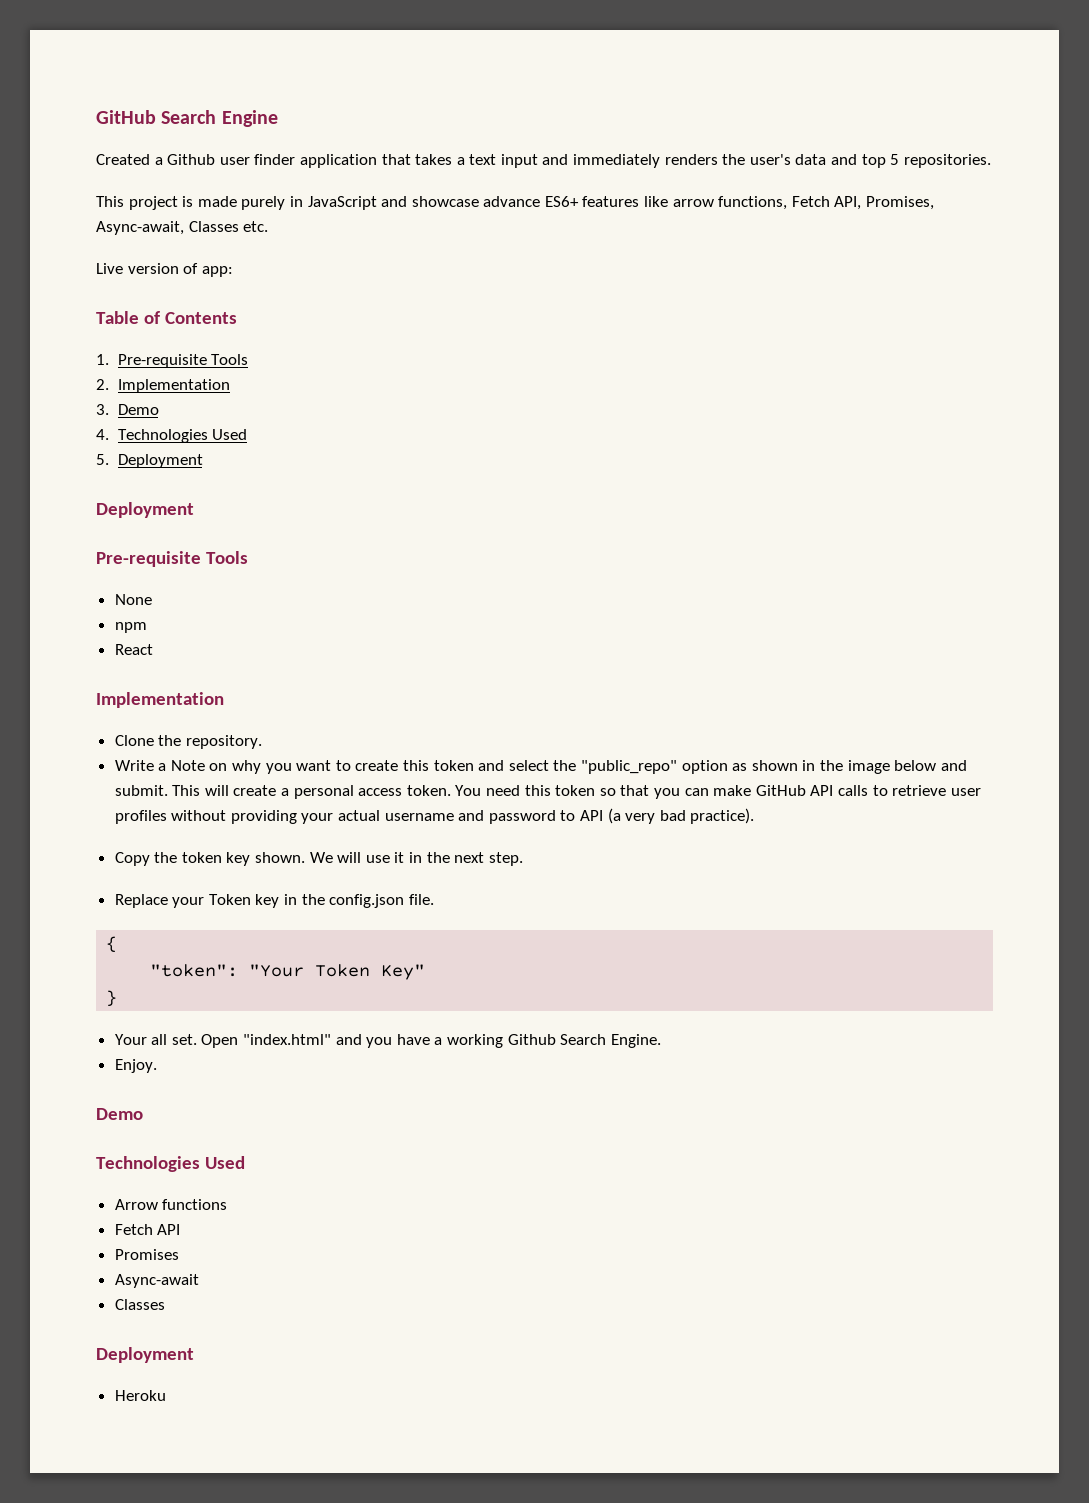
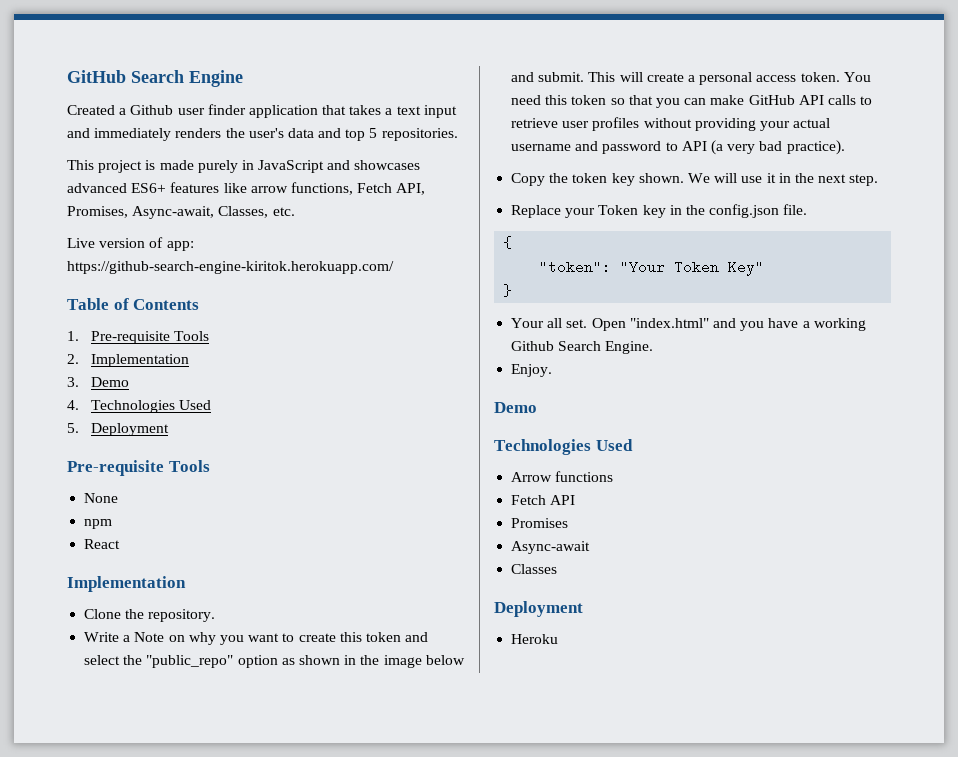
[411,196,541,207] showcase advance -> [354,160,421,170] [67,183,127,193] showcases advanced
[188,221,239,232] Classes -> [218,206,269,218] Classes,
(233, 271) none -> [67,261,394,274] https://github-search-engine-kiritok.herokuapp.com/
[96,502,194,518] // Deployment -> (169, 429) none

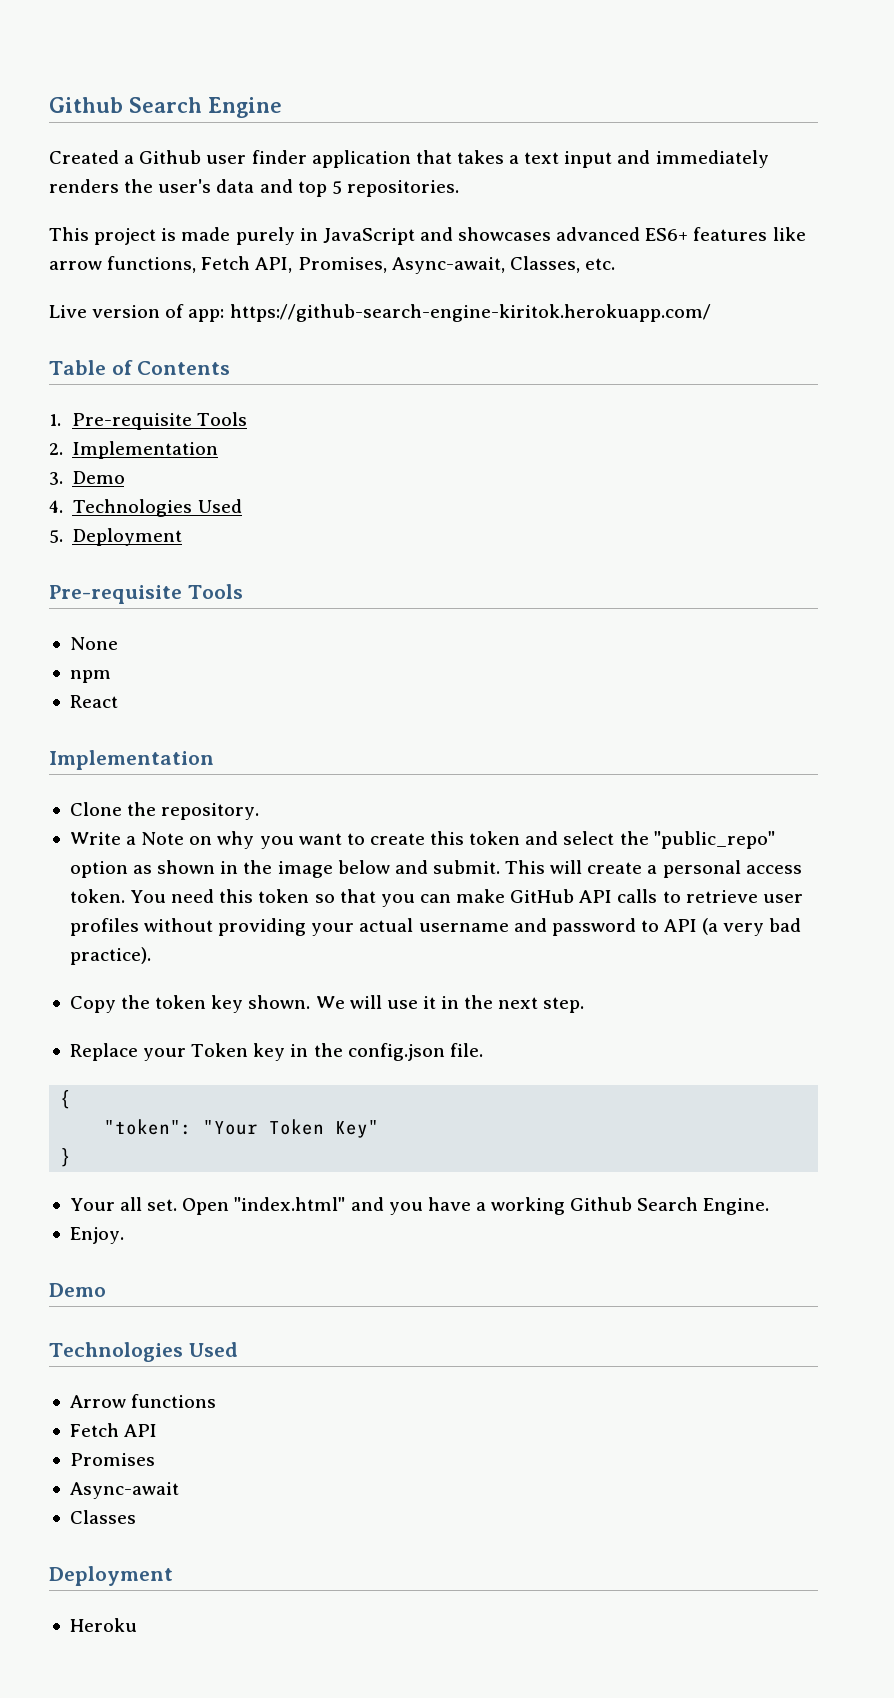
[67,70,126,83] GitHub -> [49,97,123,113] Github

